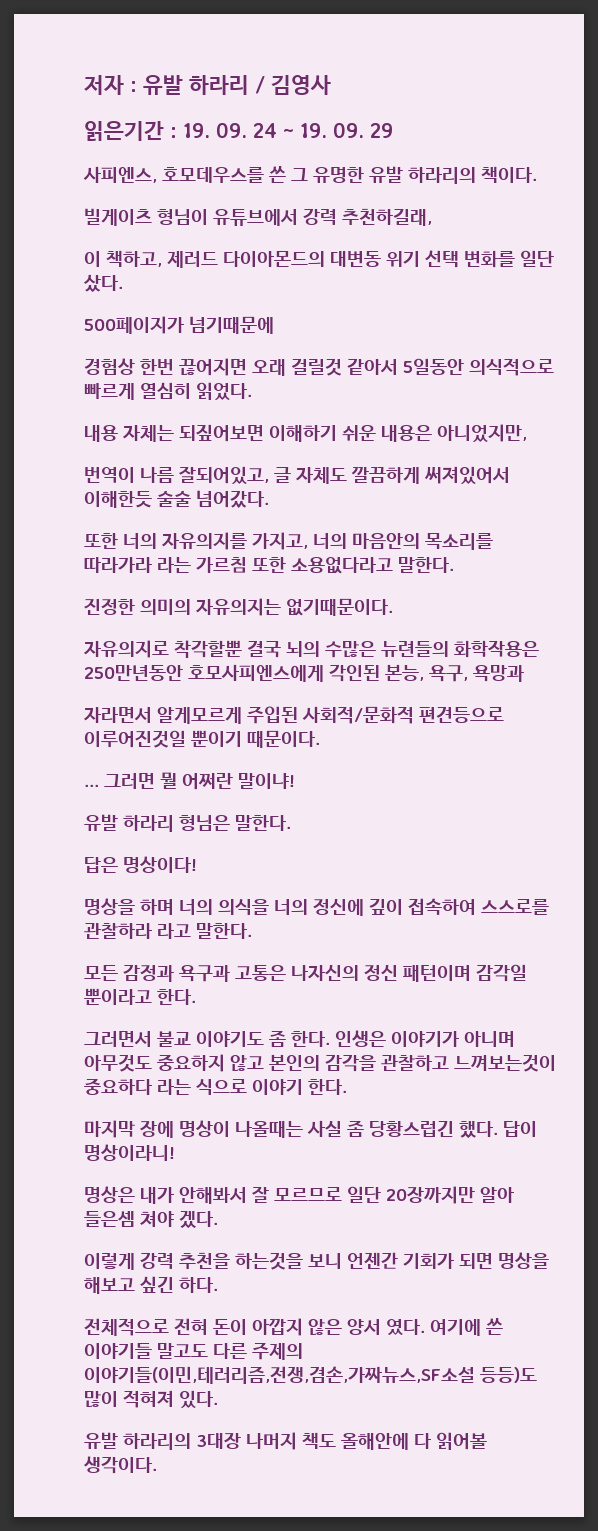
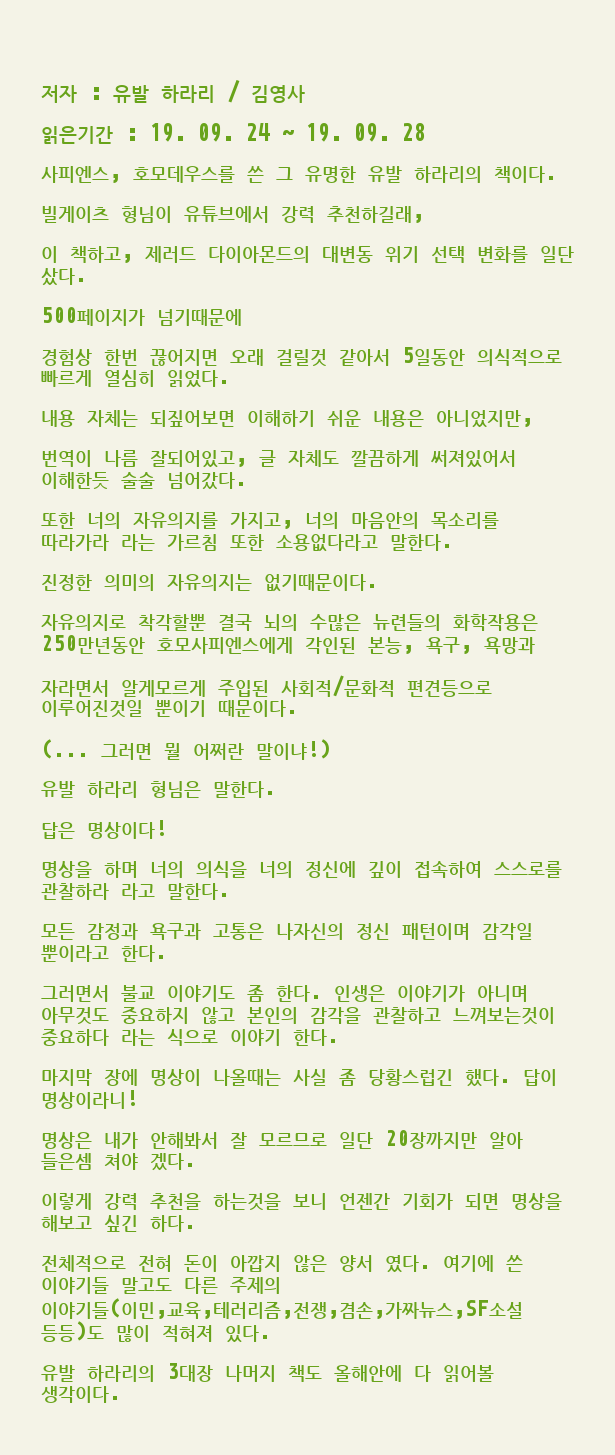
[370,123,393,138] 29 -> [401,123,425,141] 28
[84,784,99,787] ... -> [41,739,89,759] (...
[238,773,295,789] 말이냐! -> [256,739,331,760] 말이냐!)
[84,1366,475,1384] 이야기들(이민,테러리즘,전쟁,겸손,가짜뉴스,SF소설 -> [41,1298,523,1319] 이야기들(이민,교육,테러리즘,전쟁,겸손,가짜뉴스,SF소설

